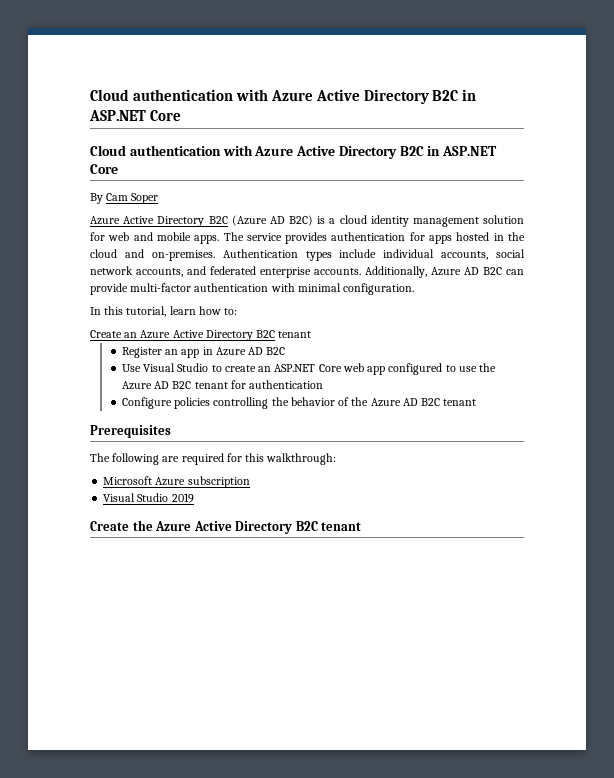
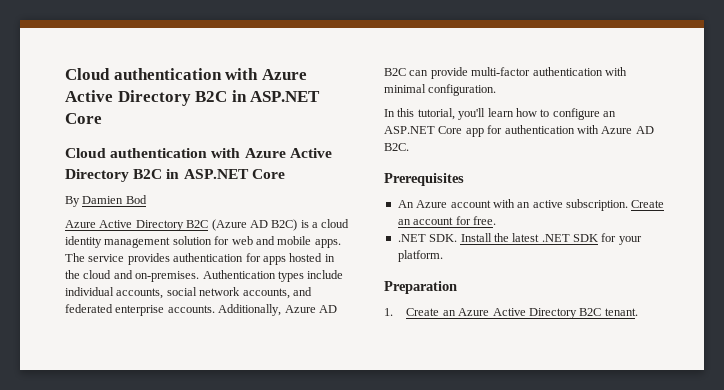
[106,193,159,204] Cam Soper -> [82,195,147,204] Damien Bod
(167, 311) none -> [458,108,486,120] you'll
[224,308,238,315] to: // -> [540,108,616,120] [384,125,654,137] [384,143,409,151] [384,173,464,186] [397,199,665,211] [397,216,496,225] [397,233,642,245] [397,250,443,262] [384,281,457,294] [384,308,393,316] to configure an ASP.NET Core app for authentication with Azure AD B2C. // Prerequisites // An Azure account with an active subscription. Create an account for free. // .NET SDK. Install the latest .NET SDK for your platform. // Preparation // 1.
[278,331,312,338] [121,347,286,358] [121,363,497,375] [121,380,324,390] [121,397,477,409] [90,425,171,438] [90,453,337,465] [103,476,250,488] [103,493,194,503] [90,520,362,534] tenant // Register an app in Azure AD B2C // Use Visual Studio to create an ASP.NET Core web app configured to use the Azure AD B2C tenant for authentication // Configure policies controlling the behavior of the Azure AD B2C tenant // Prerequisites // The following are required for this walkthrough: // Microsoft Azure subscription // Visual Studio 2019 // Create the Azure Active Directory B2C tenant -> [604,308,638,316] tenant.

